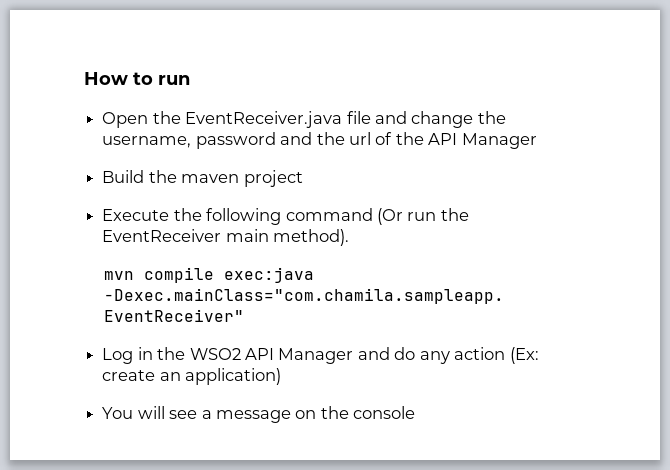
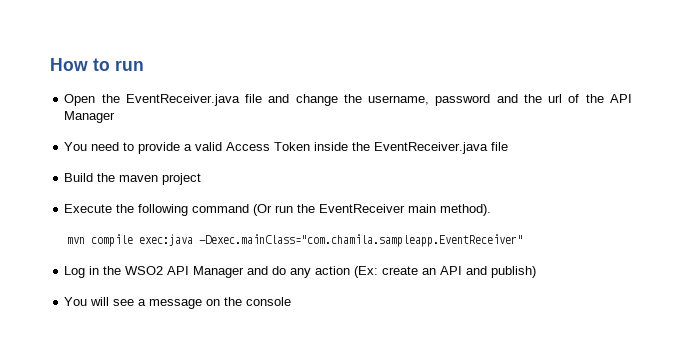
(537, 141) none -> [64,142,509,154] // You need to provide a valid Access Token inside the EventReceiver.java file
[185,368,282,385] application) -> [440,266,537,278] API and publish)

